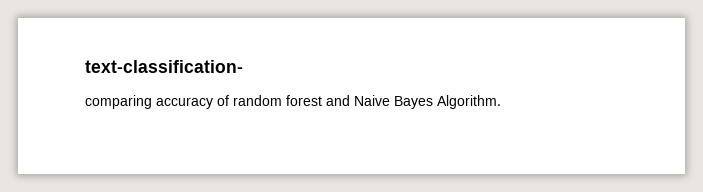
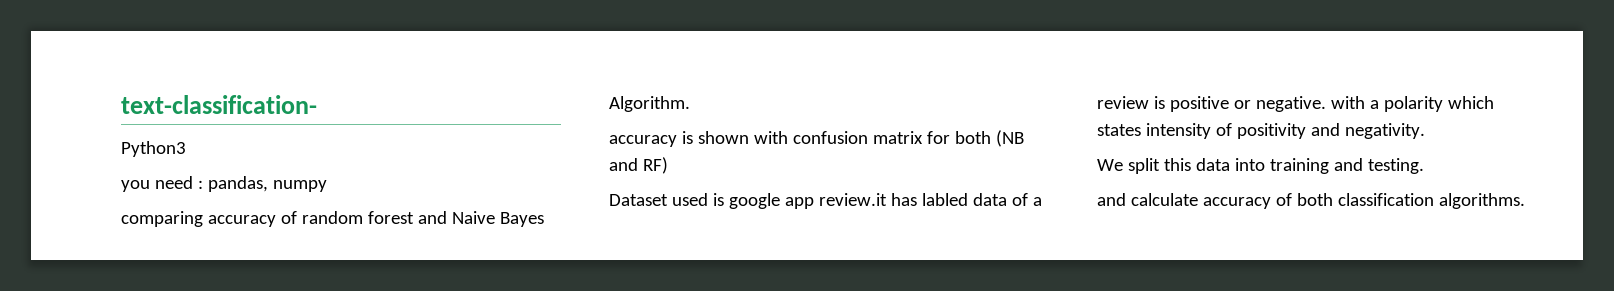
(243, 66) none -> [121,141,186,157] [121,176,327,192] // Python3 // you need : pandas, numpy
(501, 102) none -> [609,130,1024,147] [609,157,668,174] [609,193,1042,209] [1097,96,1494,112] [1097,123,1425,139] [1097,158,1424,174] [1097,193,1525,209] // accuracy is shown with confusion matrix for both (NB and RF) // Dataset used is google app review.it has labled data of a review is positive or negative. with a polarity which states intensity of positivity and negativity. // We split this data into training and testing. // and calculate accuracy of both classification algorithms.

